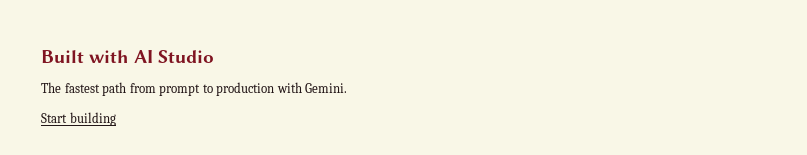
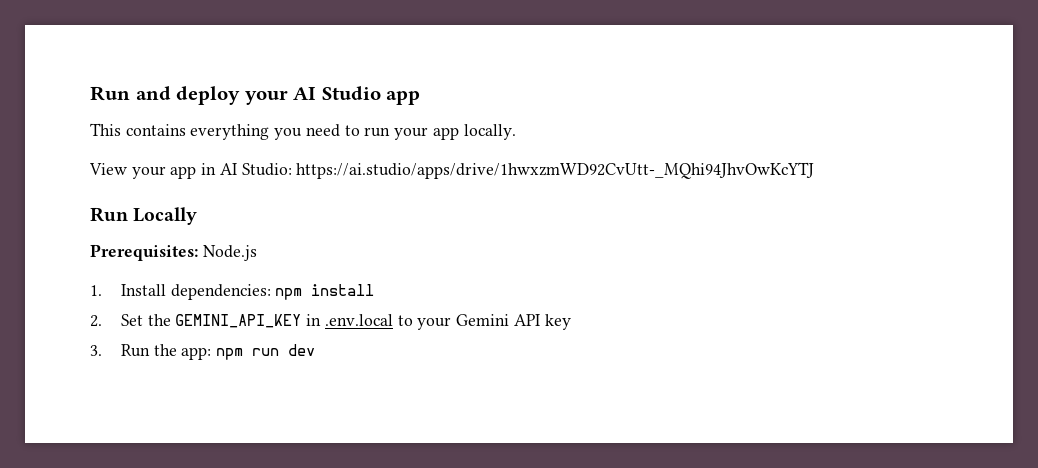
[41,50,215,63] [41,82,348,96] [41,112,116,126] Built with AI Studio // The fastest path from prompt to production with Gemini. // Start building -> [90,86,421,105] [90,123,516,140] [89,162,815,179] [90,207,198,225] [90,244,257,261] [90,284,375,300] [90,314,571,330] [90,344,316,360] Run and deploy your AI Studio app // This contains everything you need to run your app locally. // View your app in AI Studio: https://ai.studio/apps/drive/1hwxzmWD92CvUtt-_MQhi94JhvOwKcYTJ // Run Locally // Prerequisites: Node.js // 1. Install dependencies: npm install // 2. Set the GEMINI_API_KEY in .env.local to your Gemini API key // 3. Run the app: npm run dev

